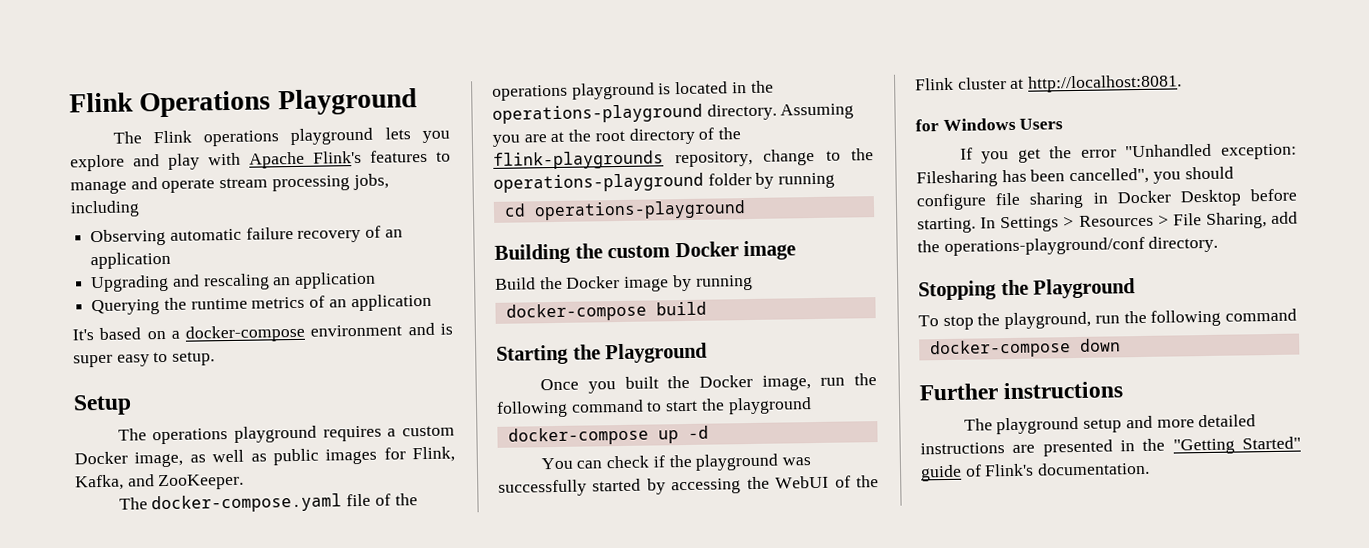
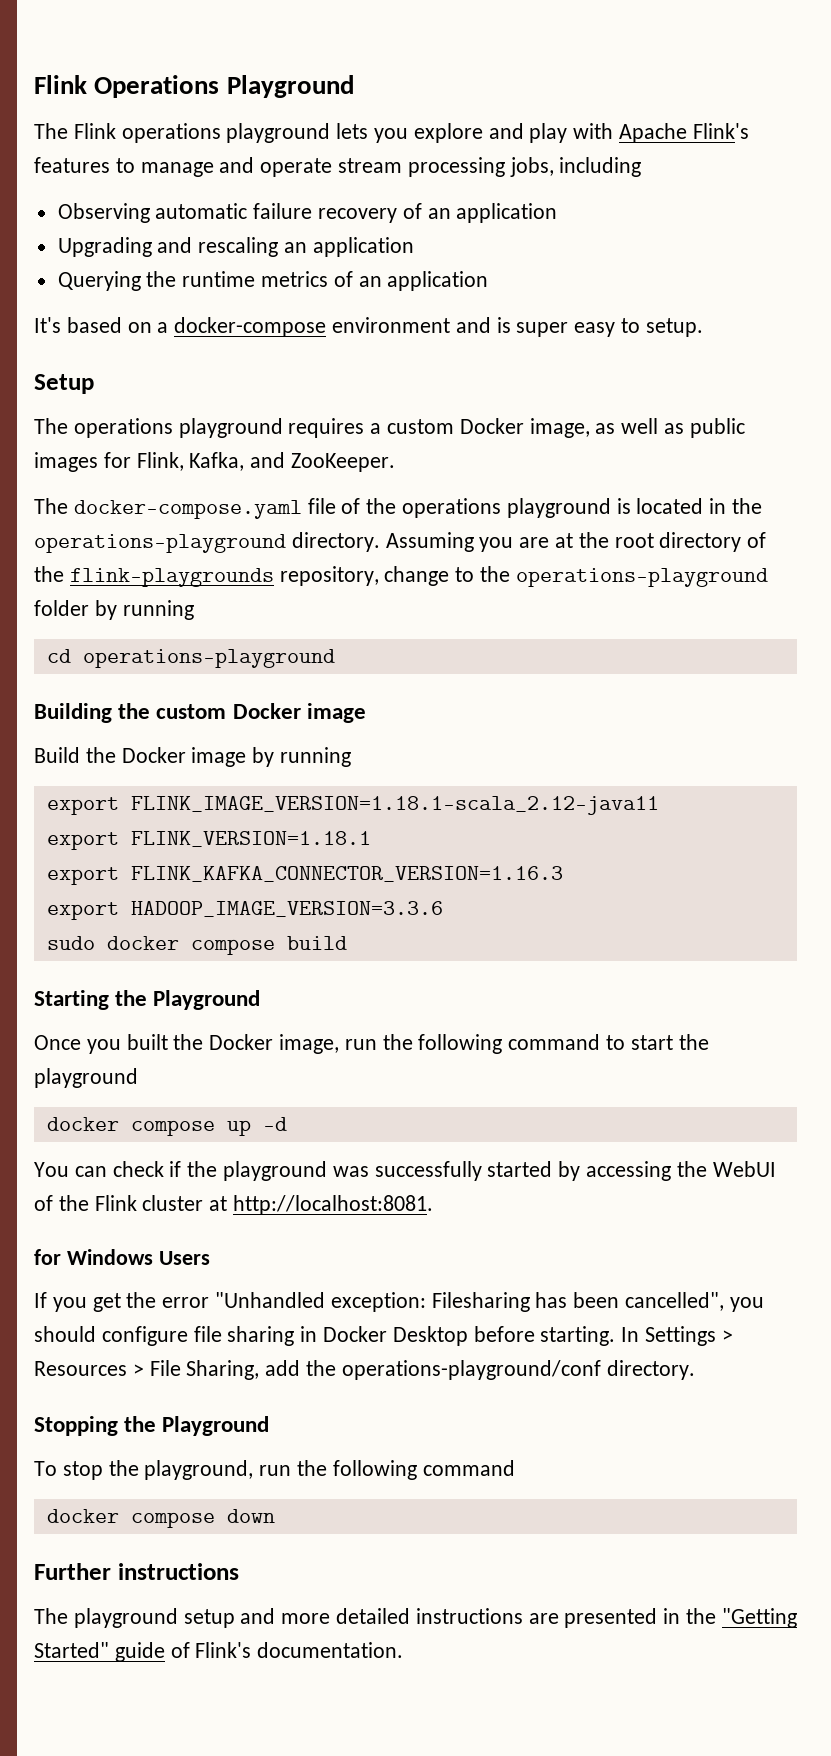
[505,302,647,322] docker-compose -> [46,796,659,815] [46,831,371,850] [46,866,563,885] [46,901,443,920] [46,936,275,955] export FLINK_IMAGE_VERSION=1.18.1-scala_2.12-java11 // export FLINK_VERSION=1.18.1 // export FLINK_KAFKA_CONNECTOR_VERSION=1.16.3 // export HADOOP_IMAGE_VERSION=3.3.6 // sudo docker compose
[507,426,649,446] docker-compose -> [46,1117,215,1136] docker compose
[929,339,1071,359] docker-compose -> [46,1509,215,1528] docker compose

